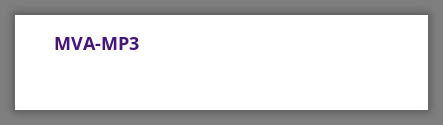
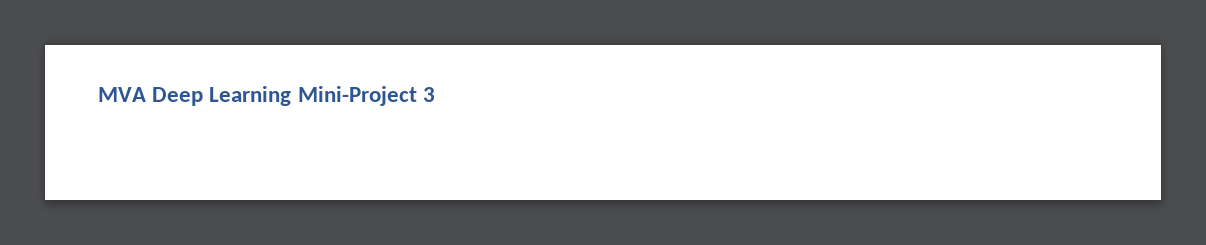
[54,37,139,50] MVA-MP3 -> [98,86,435,106] MVA Deep Learning Mini-Project 3

